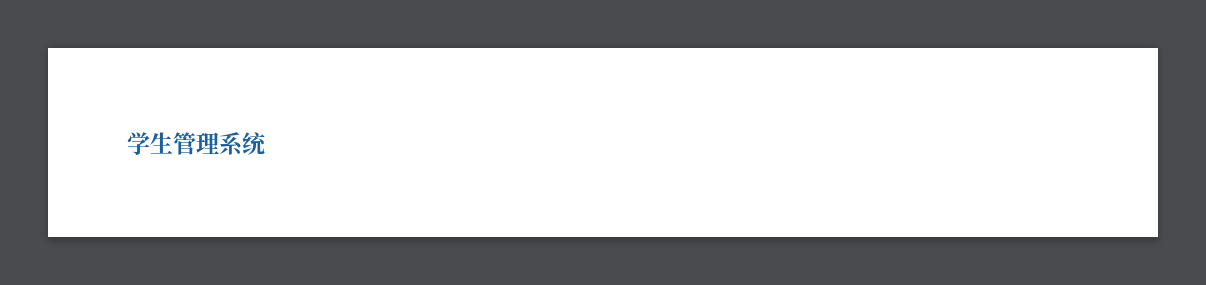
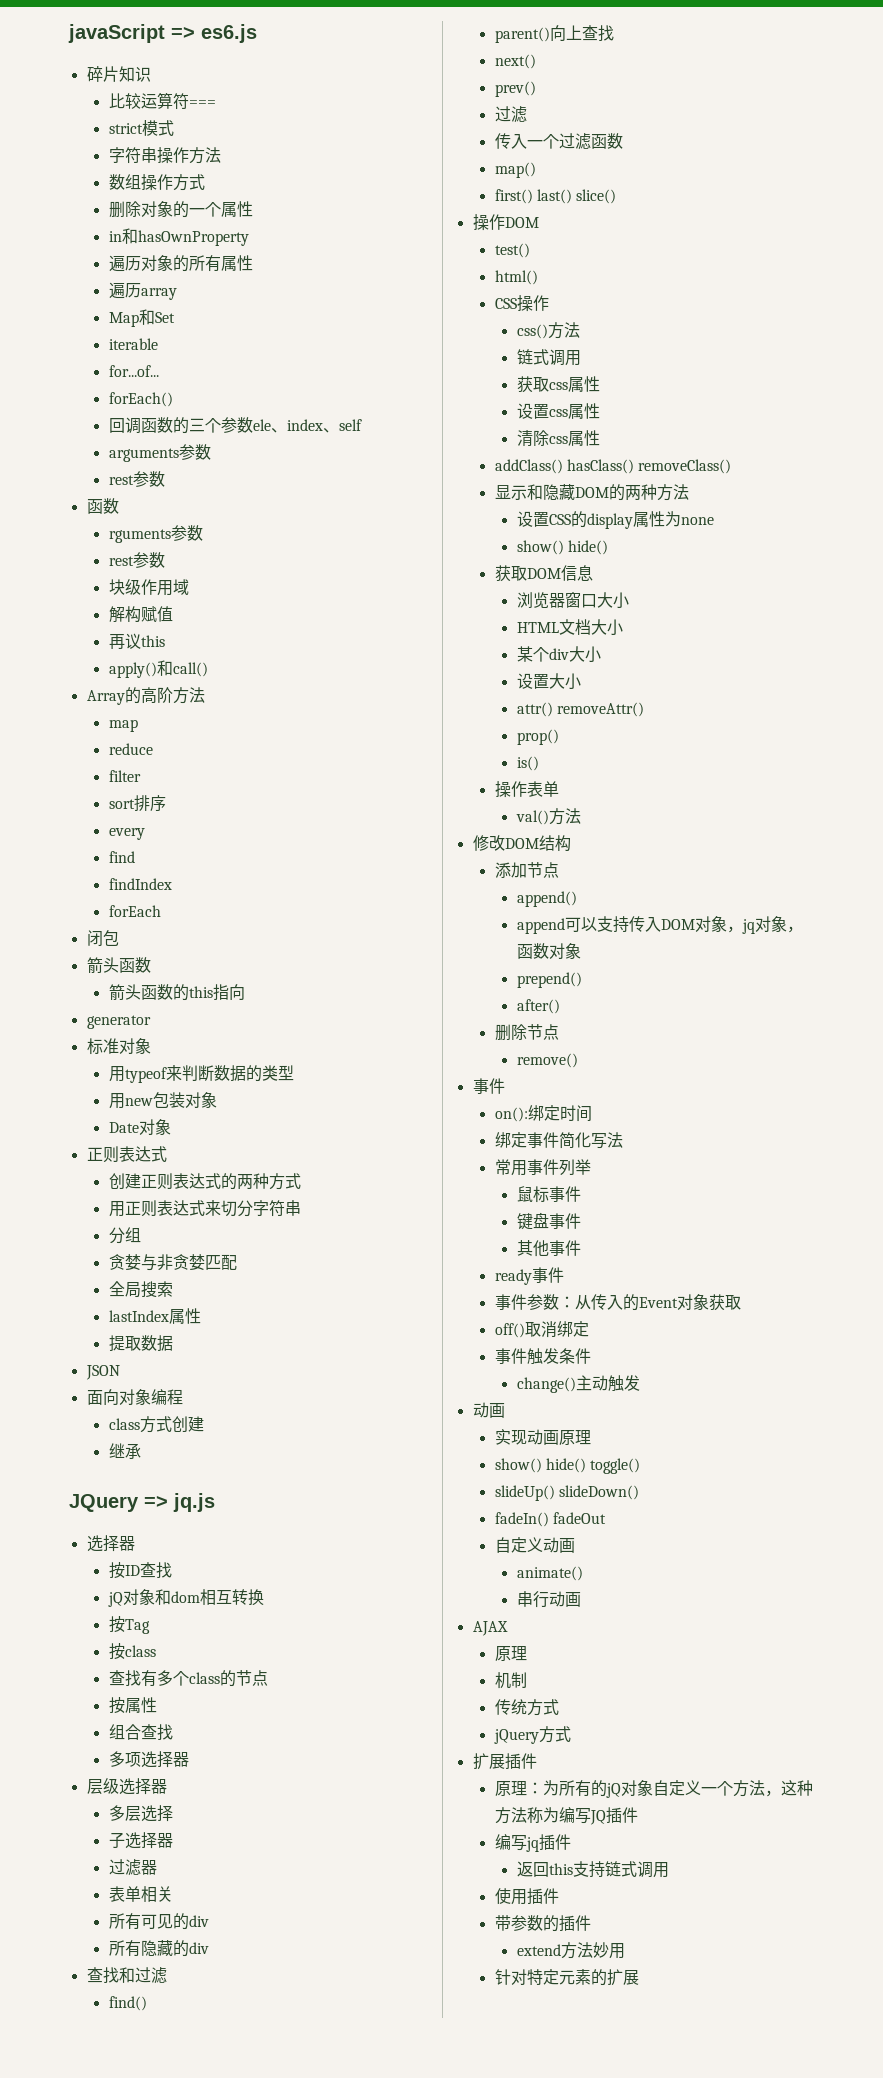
[127,132,267,156] 学生管理系统 -> [68,24,257,43] [86,66,151,82] [108,92,216,110] [108,120,174,136] [108,147,221,164] [108,174,205,191] [108,201,253,218] [108,228,249,246] [108,255,253,272] [108,282,177,300] [108,309,175,327] [108,338,158,350] [108,365,159,377] [108,392,173,407] [108,417,362,434] [108,444,211,462] [108,471,165,487] [86,498,119,514] [108,525,203,543] [108,552,165,568] [108,579,189,596] [108,606,173,623] [108,633,165,650] [108,660,208,678] [86,687,205,705] [108,719,138,732] [108,743,153,755] [108,770,141,782] [108,795,166,812] [108,828,145,840] [108,851,135,863] [108,878,172,890] [108,905,161,917] [86,930,119,947] [86,957,151,973] [108,984,245,1001] [86,1015,151,1029] [86,1038,151,1055] [108,1065,294,1083] [108,1092,217,1109] [108,1119,171,1135] [86,1146,167,1163] [108,1173,301,1190] [108,1200,301,1217] [108,1227,141,1244] [108,1254,237,1271] [108,1281,173,1298] [108,1308,201,1324] [108,1335,173,1352] [85,1365,120,1380] [86,1389,183,1405] [108,1416,204,1433] [108,1443,141,1459] [69,1493,215,1512] [86,1535,135,1552] [108,1562,172,1579] [107,1589,264,1607] [108,1616,150,1634] [108,1643,156,1660] [108,1670,268,1687] [108,1697,157,1714] [108,1724,173,1740] [108,1751,189,1768] [86,1778,167,1795] [108,1805,173,1822] [108,1832,173,1849] [108,1859,157,1876] [108,1886,173,1902] [108,1913,209,1930] [108,1940,209,1957] [86,1967,167,1984] [108,1996,147,2011] [494,25,614,43] [494,54,536,69] [494,81,536,97] [494,106,527,123] [494,133,623,150] [494,162,536,178] [494,189,617,204] [472,214,539,231] [494,243,530,258] [494,270,538,285] [494,295,549,312] [516,322,580,339] [516,349,581,366] [516,376,600,393] [516,403,600,419] [516,430,600,447] [494,459,732,474] [494,484,689,501] [516,511,714,529] [516,540,609,555] [494,565,593,582] [516,592,629,609] [516,619,623,636] [516,646,601,663] [516,673,581,690] [516,702,645,717] [516,729,559,745] [516,756,539,771] [494,781,559,798] [515,808,581,825] [472,835,571,852] [494,862,559,878] [516,891,577,907] [516,916,803,934] [516,943,581,959] [516,972,582,988] [516,999,560,1014] [494,1024,559,1041] [516,1053,578,1068] [472,1078,505,1094] [494,1105,592,1122] [494,1132,623,1149] [494,1159,591,1176] [516,1186,581,1203] [516,1212,581,1230] [516,1240,581,1257] [494,1267,564,1285] [494,1294,741,1311] [494,1321,589,1338] [494,1348,591,1365] [516,1375,640,1393] [472,1402,505,1418] [494,1429,591,1445] [494,1458,641,1474] [494,1485,639,1501] [494,1512,606,1527] [494,1537,575,1553] [516,1566,583,1581] [516,1591,581,1608] [472,1621,508,1636] [494,1646,527,1661] [494,1672,527,1689] [494,1699,559,1716] [493,1726,571,1744] [472,1753,537,1770] [494,1780,813,1798] [494,1807,638,1825] [494,1834,571,1852] [516,1861,669,1878] [494,1888,559,1905] [494,1915,591,1932] [516,1942,625,1959] [494,1969,639,1986] javaScript => es6.js // 碎片知识 // 比较运算符=== // strict模式 // 字符串操作方法 // 数组操作方式 // 删除对象的一个属性 // in和hasOwnProperty // 遍历对象的所有属性 // 遍历array // Map和Set // iterable // for...of... // forEach() // 回调函数的三个参数ele、index、self // arguments参数 // rest参数 // 函数 // rguments参数 // rest参数 // 块级作用域 // 解构赋值 // 再议this // apply()和call() // Array的高阶方法 // map // reduce // filter // sort排序 // every // find // findIndex // forEach // 闭包 // 箭头函数 // 箭头函数的this指向 // generator // 标准对象 // 用typeof来判断数据的类型 // 用new包装对象 // Date对象 // 正则表达式 // 创建正则表达式的两种方式 // 用正则表达式来切分字符串 // 分组 // 贪婪与非贪婪匹配 // 全局搜索 // lastIndex属性 // 提取数据 // JSON // 面向对象编程 // class方式创建 // 继承 // JQuery => jq.js // 选择器 // 按ID查找 // jQ对象和dom相互转换 // 按Tag // 按class // 查找有多个class的节点 // 按属性 // 组合查找 // 多项选择器 // 层级选择器 // 多层选择 // 子选择器 // 过滤器 // 表单相关 // 所有可见的div // 所有隐藏的div // 查找和过滤 // find() // parent()向上查找 // next() // prev() // 过滤 // 传入一个过滤函数 // map() // first() last() slice() // 操作DOM // test() // html() // CSS操作 // css()方法 // 链式调用 // 获取css属性 // 设置css属性 // 清除css属性 // addClass() hasClass() removeClass() // 显示和隐藏DOM的两种方法 // 设置CSS的display属性为none // show() hide() // 获取DOM信息 // 浏览器窗口大小 // HTML文档大小 // 某个div大小 // 设置大小 // attr() removeAttr() // prop() // is() // 操作表单 // val()方法 // 修改DOM结构 // 添加节点 // append() // append可以支持传入DOM对象，jq对象，函数对象 // prepend() // after() // 删除节点 // remove() // 事件 // on():绑定时间 // 绑定事件简化写法 // 常用事件列举 // 鼠标事件 // 键盘事件 // 其他事件 // ready事件 // 事件参数：从传入的Event对象获取 // off()取消绑定 // 事件触发条件 // change()主动触发 // 动画 // 实现动画原理 // show() hide() toggle() // slideUp() slideDown() // fadeIn() fadeOut // 自定义动画 // animate() // 串行动画 // AJAX // 原理 // 机制 // 传统方式 // jQuery方式 // 扩展插件 // 原理：为所有的jQ对象自定义一个方法，这种方法称为编写JQ插件 // 编写jq插件 // 返回this支持链式调用 // 使用插件 // 带参数的插件 // extend方法妙用 // 针对特定元素的扩展

